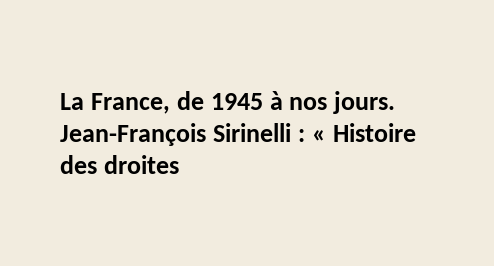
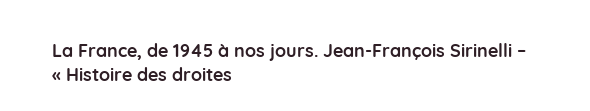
[297,129,305,142] : -> [517,49,526,57] –

